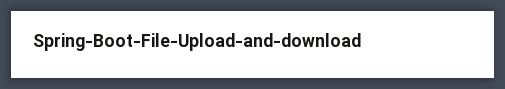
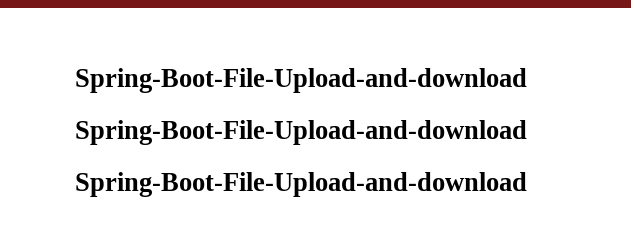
[33,33,361,51] Spring-Boot-File-Upload-and-download -> [75,68,527,93] [75,120,527,145] [75,172,527,197] Spring-Boot-File-Upload-and-download // Spring-Boot-File-Upload-and-download // Spring-Boot-File-Upload-and-download

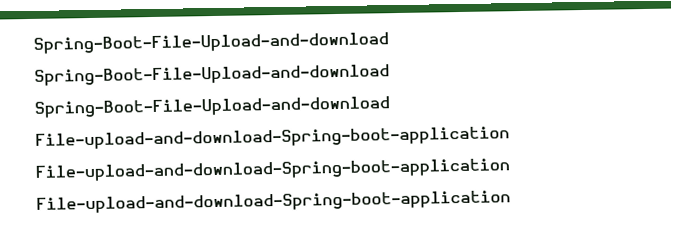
(527, 184) none -> [35,126,510,150] [35,158,510,182] [36,190,511,214] // File-upload-and-download-Spring-boot-application // File-upload-and-download-Spring-boot-application // File-upload-and-download-Spring-boot-application

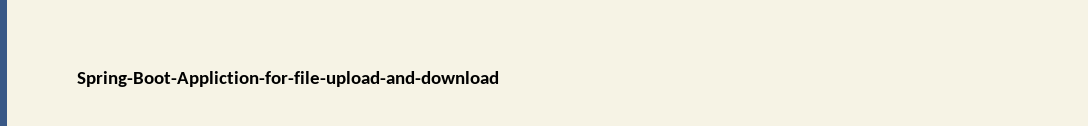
[33,32,389,54] [34,64,390,86] [34,96,390,118] [35,126,510,150] [35,158,510,182] [36,190,511,214] Spring-Boot-File-Upload-and-download // Spring-Boot-File-Upload-and-download // Spring-Boot-File-Upload-and-download // File-upload-and-download-Spring-boot-application // File-upload-and-download-Spring-boot-application // File-upload-and-download-Spring-boot-application -> [77,71,499,87] Spring-Boot-Appliction-for-file-upload-and-download

